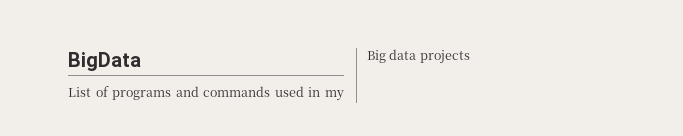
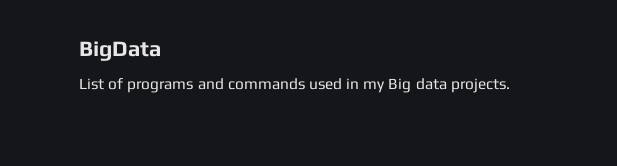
[419,50,470,64] projects -> [450,78,510,93] projects.

